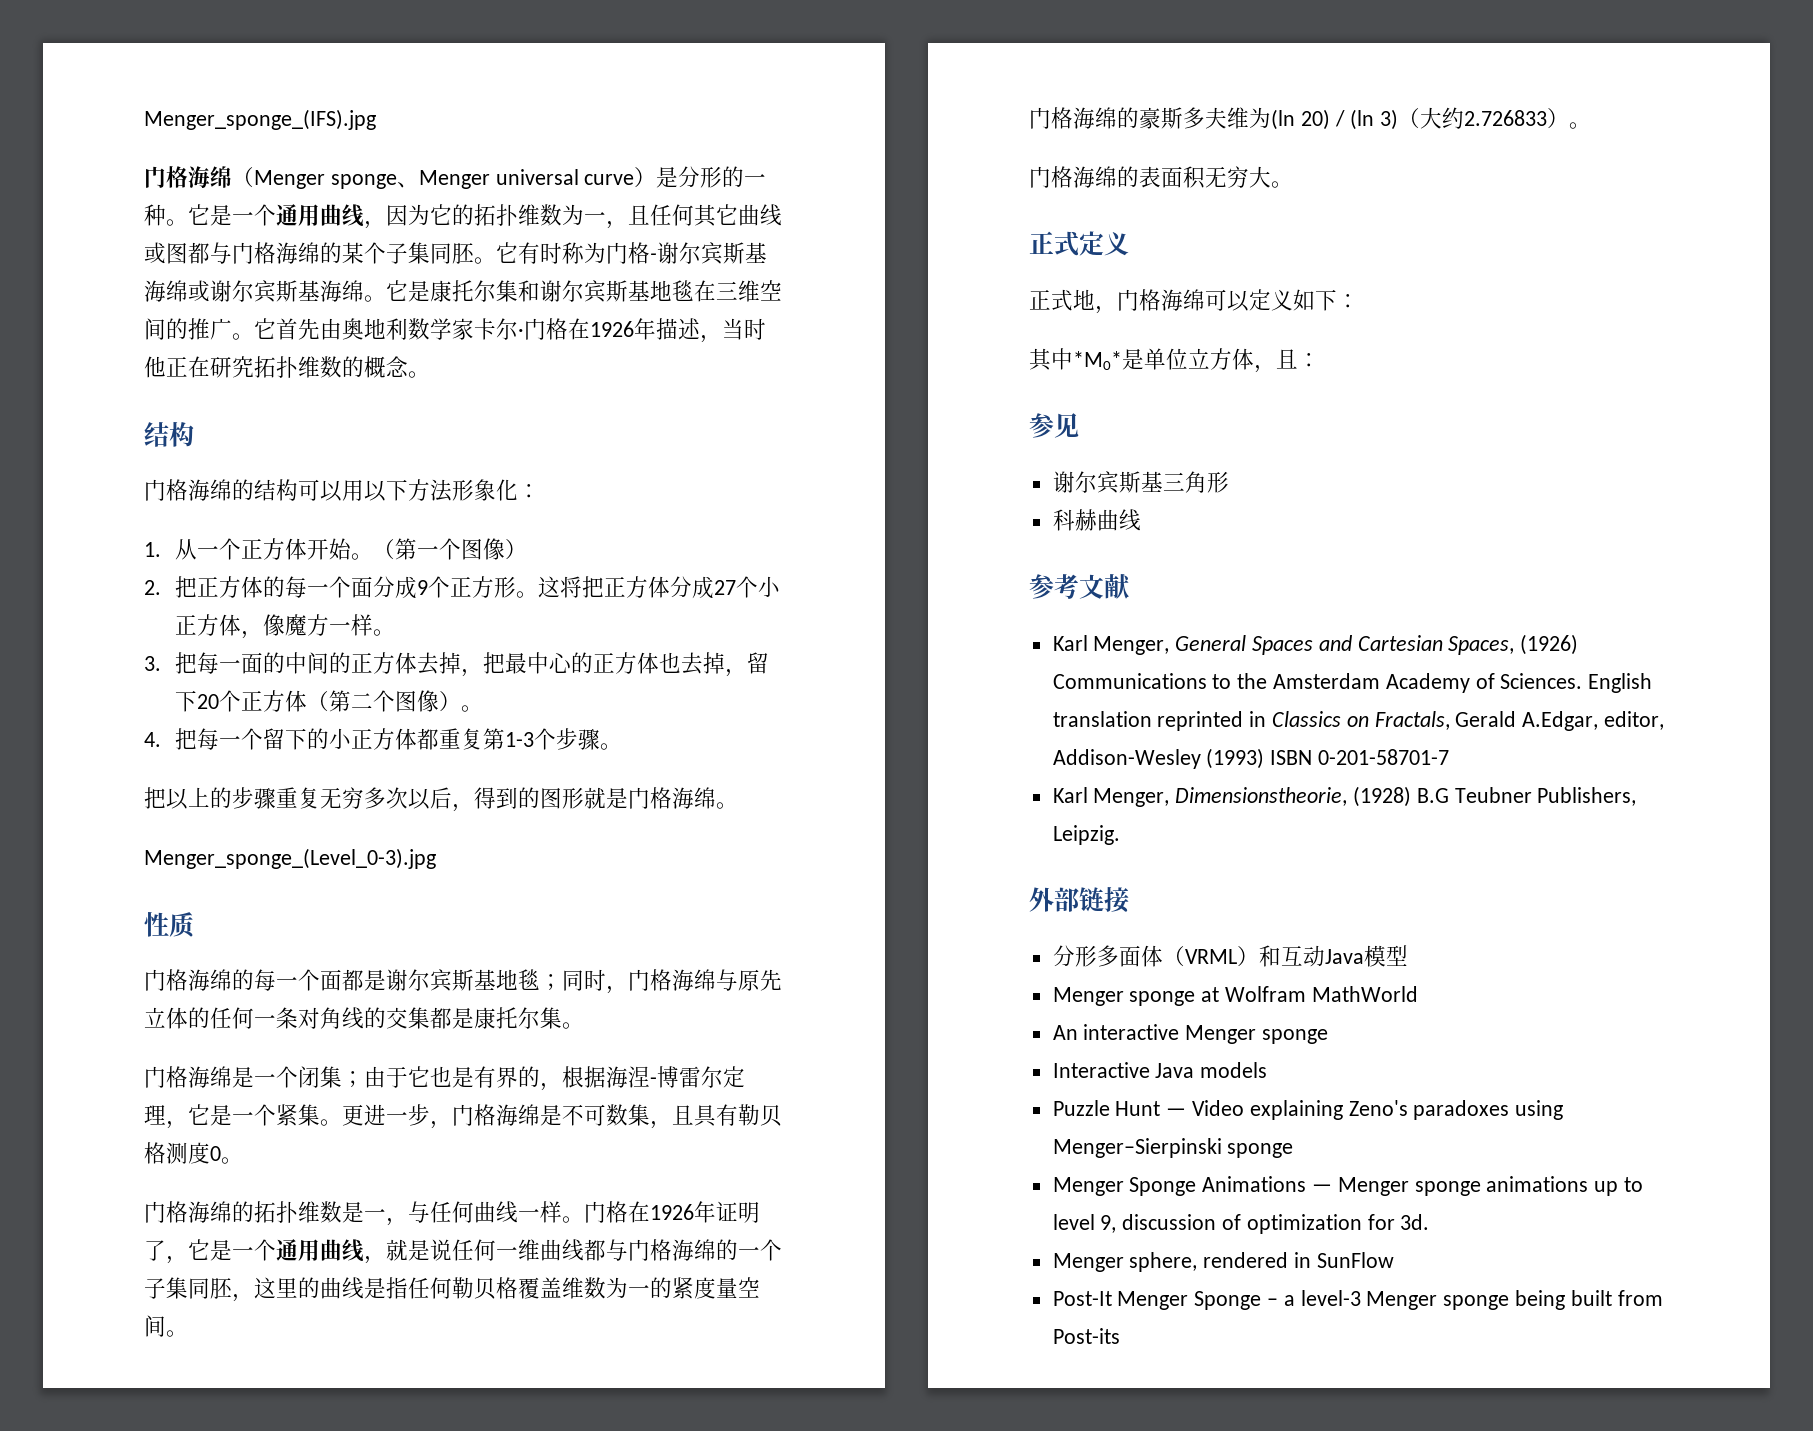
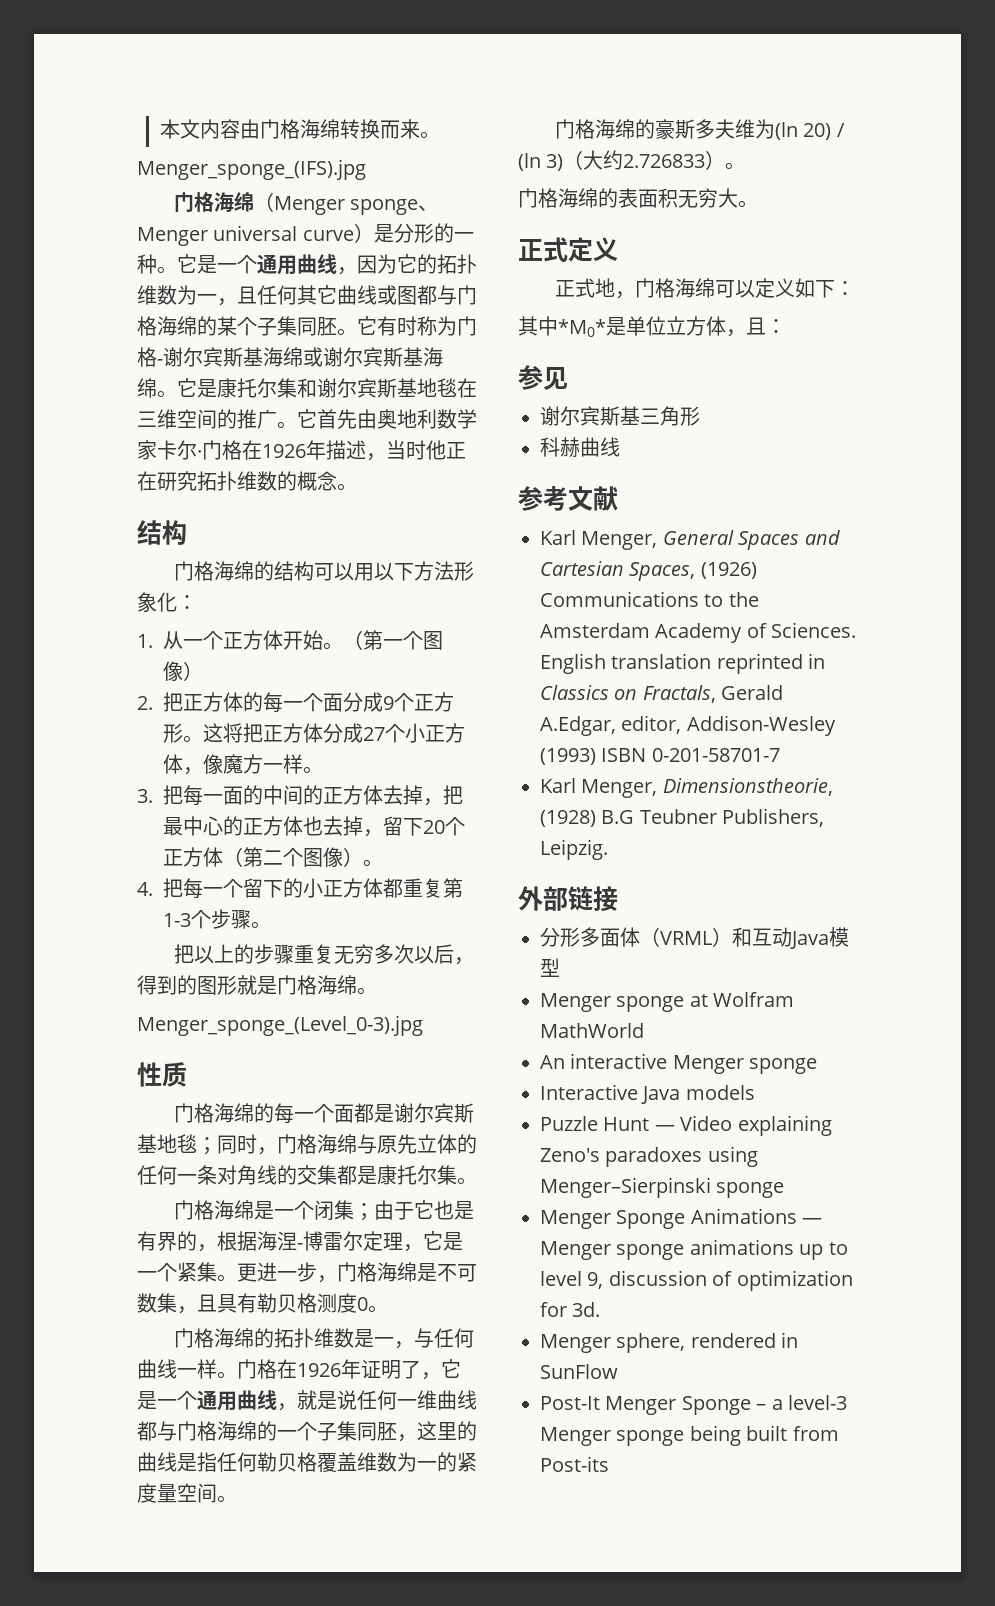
(144, 119) none -> [160,119,441,139] 本文内容由门格海绵转换而来。 //

